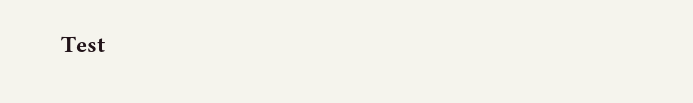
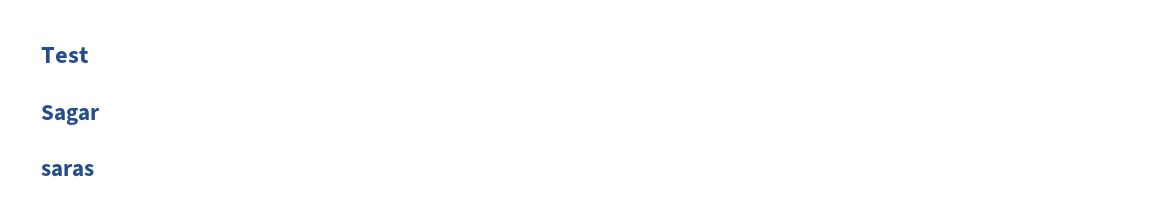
(105, 44) none -> [41,105,100,125] [41,164,94,177] // Sagar // saras

